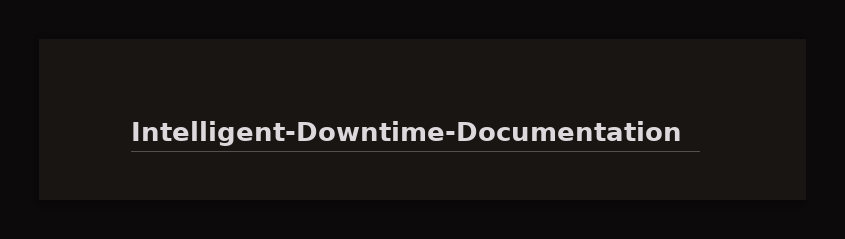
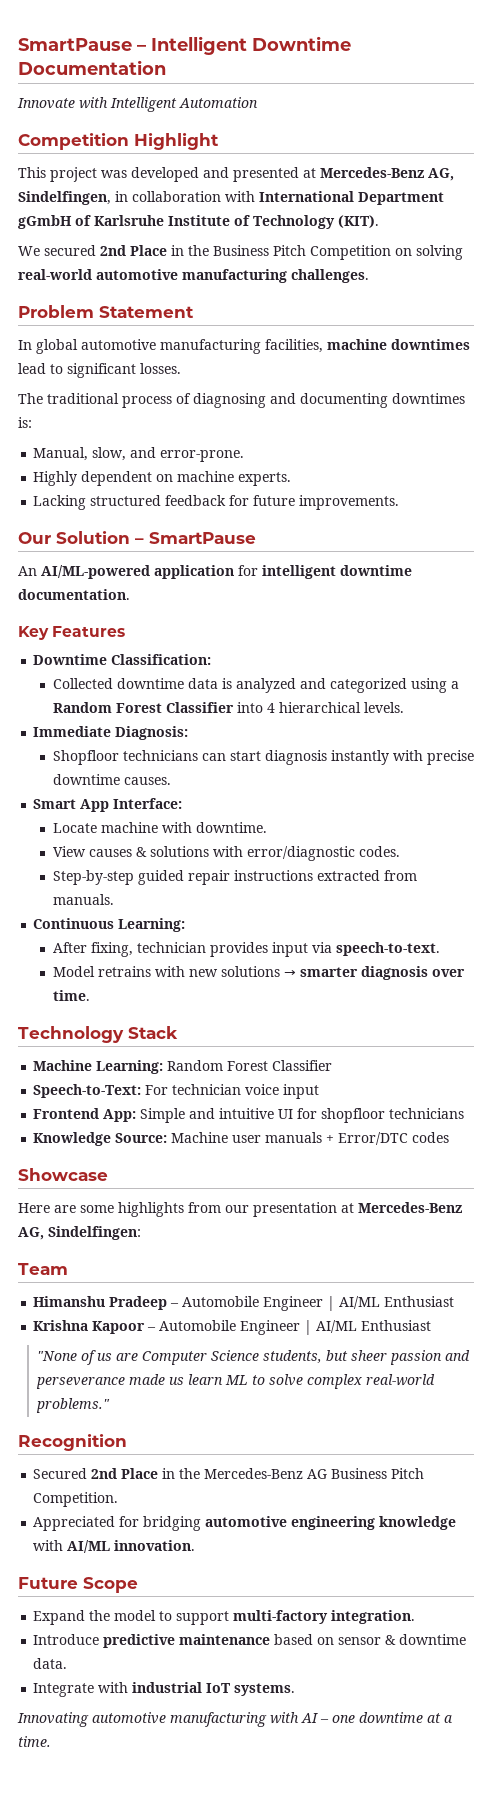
[131,121,682,146] Intelligent-Downtime-Documentation -> [18,36,351,55] [18,60,166,75] [17,97,258,112] [18,133,219,150] [18,167,454,182] [18,191,444,205] [18,215,379,229] [18,245,463,260] [18,269,369,283] [18,305,194,318] [18,339,470,354] [18,363,181,378] [18,393,465,408] [18,417,32,428] [33,447,245,462] [33,471,292,486] [33,495,400,510] [18,531,256,544] [18,565,412,579] [18,589,130,600] [18,626,126,640] [33,654,212,665] [52,678,459,693] [52,702,404,713] [33,726,189,740] [52,750,474,765] [52,774,171,785] [33,798,183,812] [52,822,267,833] [52,846,400,861] [52,870,417,885] [52,894,114,905] [33,918,186,932] [52,942,440,957] [52,966,465,980] [52,990,90,1001] [18,1026,178,1043] [33,1060,333,1074] [33,1084,320,1099] [33,1108,465,1123] [33,1132,450,1146] [18,1168,108,1181] [18,1202,462,1217] [18,1226,141,1240] [18,1263,68,1275] [33,1296,455,1311] [33,1320,432,1335] [37,1350,471,1365] [36,1374,436,1389] [36,1398,111,1413] [18,1434,127,1451] [33,1468,425,1479] [33,1492,119,1507] [33,1516,457,1531] [33,1540,196,1553] [18,1577,138,1593] [33,1610,416,1625] [33,1634,467,1648] [33,1658,68,1669] [33,1682,296,1697] [17,1712,453,1727] [18,1736,51,1747] SmartPause – Intelligent Downtime Documentation // Innovate with Intelligent Automation // Competition Highlight // This project was developed and presented at Mercedes-Benz AG, Sindelfingen, in collaboration with International Department gGmbH of Karlsruhe Institute of Technology (KIT). // We secured 2nd Place in the Business Pitch Competition on solving real-world automotive manufacturing challenges. // Problem Statement // In global automotive manufacturing facilities, machine downtimes lead to significant losses. // The traditional process of diagnosing and documenting downtimes is: // Manual, slow, and error-prone. // Highly dependent on machine experts. // Lacking structured feedback for future improvements. // Our Solution – SmartPause // An AI/ML-powered application for intelligent downtime documentation. // Key Features // Downtime Classification: // Collected downtime data is analyzed and categorized using a Random Forest Classifier into 4 hierarchical levels. // Immediate Diagnosis: // Shopfloor technicians can start diagnosis instantly with precise downtime causes. // Smart App Interface: // Locate machine with downtime. // View causes & solutions with error/diagnostic codes. // Step-by-step guided repair instructions extracted from manuals. // Continuous Learning: // After fixing, technician provides input via speech-to-text. // Model retrains with new solutions → smarter diagnosis over time. // Technology Stack // Machine Learning: Random Forest Classifier // Speech-to-Text: For technician voice input // Frontend App: Simple and intuitive UI for shopfloor technicians // Knowledge Source: Machine user manuals + Error/DTC codes // Showcase // Here are some highlights from our presentation at Mercedes-Benz AG, Sindelfingen: // Team // Himanshu Pradeep – Automobile Engineer | AI/ML Enthusiast // Krishna Kapoor – Automobile Engineer | AI/ML Enthusiast // "None of us are Computer Science students, but sheer passion and perseverance made us learn ML to solve complex real-world problems." // Recognition // Secured 2nd Place in the Mercedes-Benz AG Business Pitch Competition. // Appreciated for bridging automotive engineering knowledge with AI/ML innovation. // Future Scope // Expand the model to support multi-factory integration. // Introduce predictive maintenance based on sensor & downtime data. // Integrate with industrial IoT systems. // Innovating automotive manufacturing with AI – one downtime at a time.

